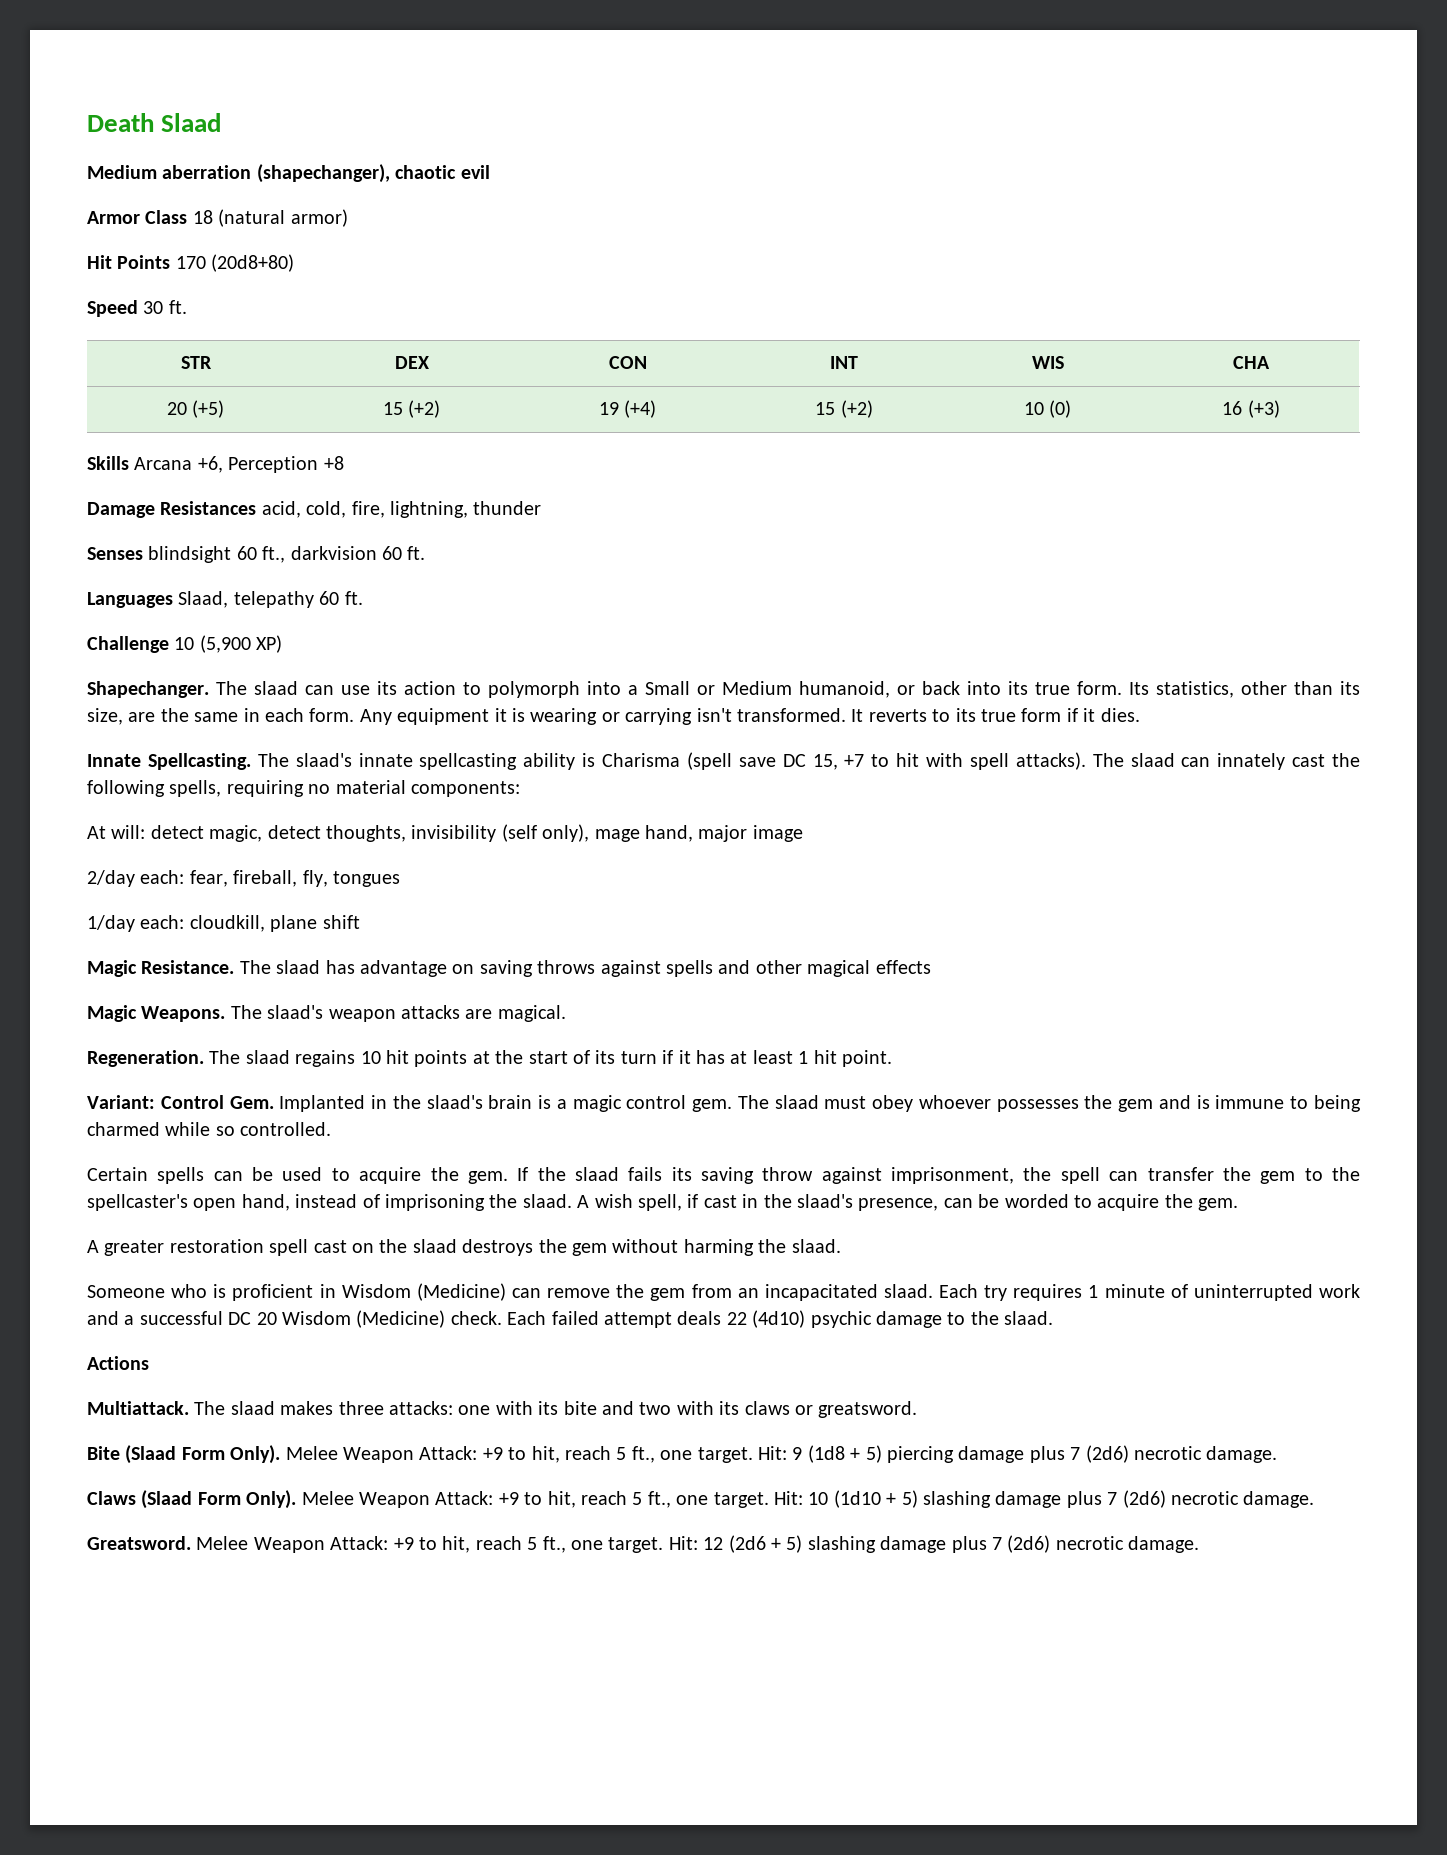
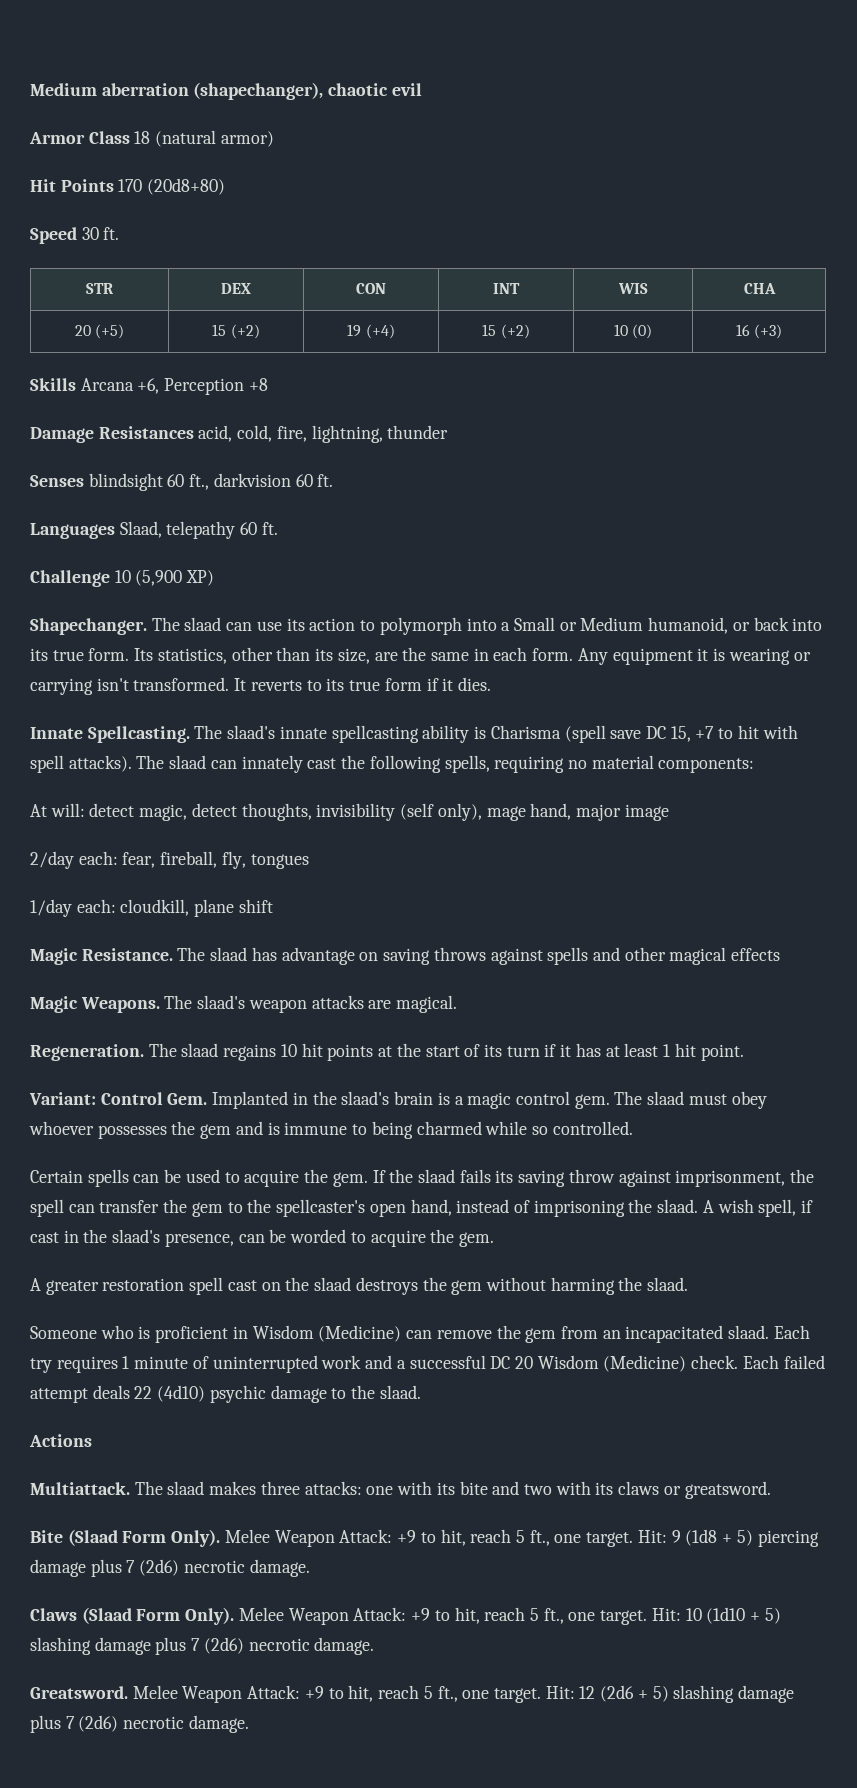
[87,113,222,132] Death Slaad // -> (30, 89) none

